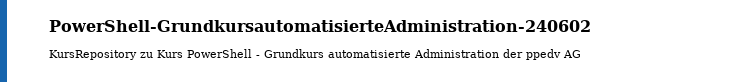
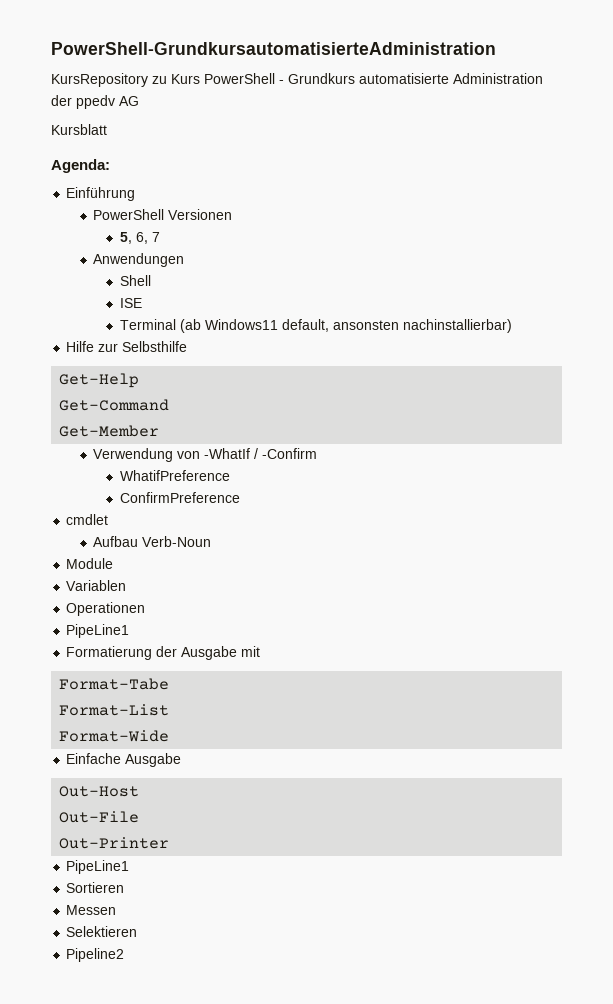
[49,20,591,32] PowerShell-GrundkursautomatisierteAdministration-240602 -> [51,42,496,55] PowerShell-GrundkursautomatisierteAdministration
(581, 54) none -> [51,124,107,135] [51,159,110,173] [66,187,136,201] [93,209,233,220] [119,232,160,244] [93,253,185,267] [119,275,151,286] [119,298,142,308] [119,319,512,333] [66,341,188,352] [59,373,140,388] [59,399,170,411] [59,425,160,437] [93,448,318,462] [119,470,230,481] [119,492,240,503] [66,514,109,525] [93,536,212,547] [66,558,114,569] [66,580,127,591] [66,602,146,616] [66,624,130,638] [66,646,261,660] [59,678,170,690] [59,704,170,716] [59,730,170,742] [66,753,182,767] [59,786,140,797] [59,811,140,823] [59,837,170,849] [66,860,130,874] [66,882,125,893] [66,905,117,915] [66,926,138,937] [66,948,125,962] // Kursblatt // Agenda: // Einführung // PowerShell Versionen // 5, 6, 7 // Anwendungen // Shell // ISE // Terminal (ab Windows11 default, ansonsten nachinstallierbar) // Hilfe zur Selbsthilfe // Get-Help // Get-Command // Get-Member // Verwendung von -WhatIf / -Confirm // WhatifPreference // ConfirmPreference // cmdlet // Aufbau Verb-Noun // Module // Variablen // Operationen // PipeLine1 // Formatierung der Ausgabe mit // Format-Tabe // Format-List // Format-Wide // Einfache Ausgabe // Out-Host // Out-File // Out-Printer // PipeLine1 // Sortieren // Messen // Selektieren // Pipeline2

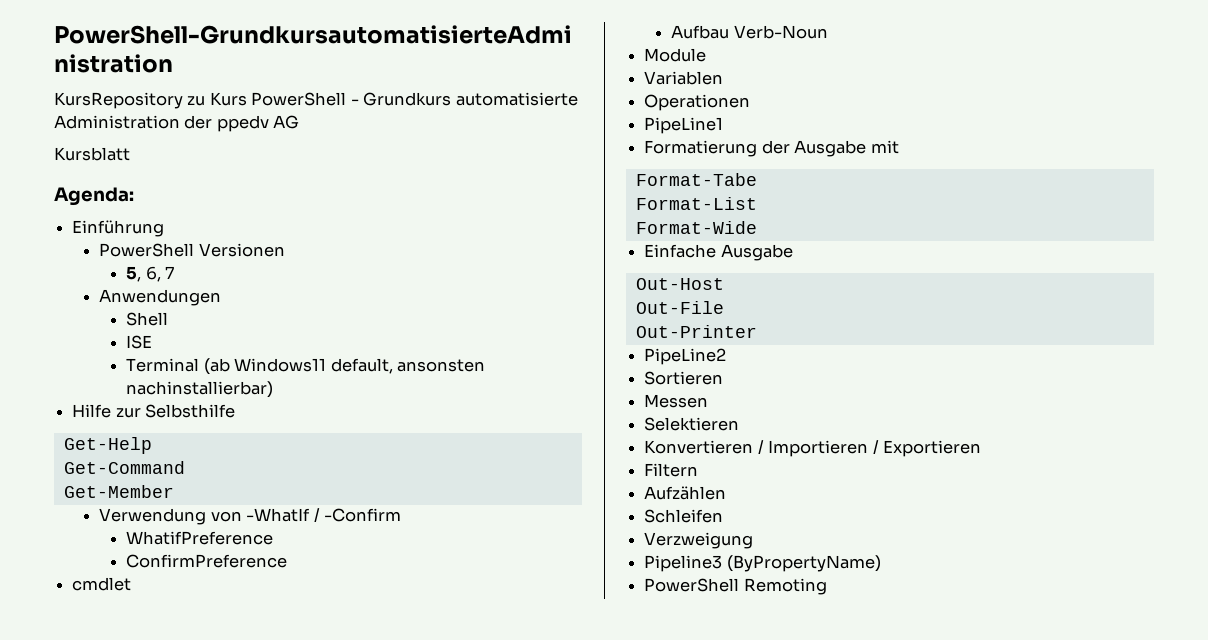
[66,860,130,874] PipeLine1 -> [644,348,727,365] PipeLine2
[66,948,125,962] Pipeline2 -> [644,440,981,457] [644,463,699,477] [644,486,727,500] [644,509,724,523] [644,532,754,549] [644,555,881,572] [644,578,827,595] Konvertieren / Importieren / Exportieren // Filtern // Aufzählen // Schleifen // Verzweigung // Pipeline3 (ByPropertyName) // PowerShell Remoting

